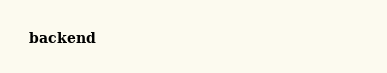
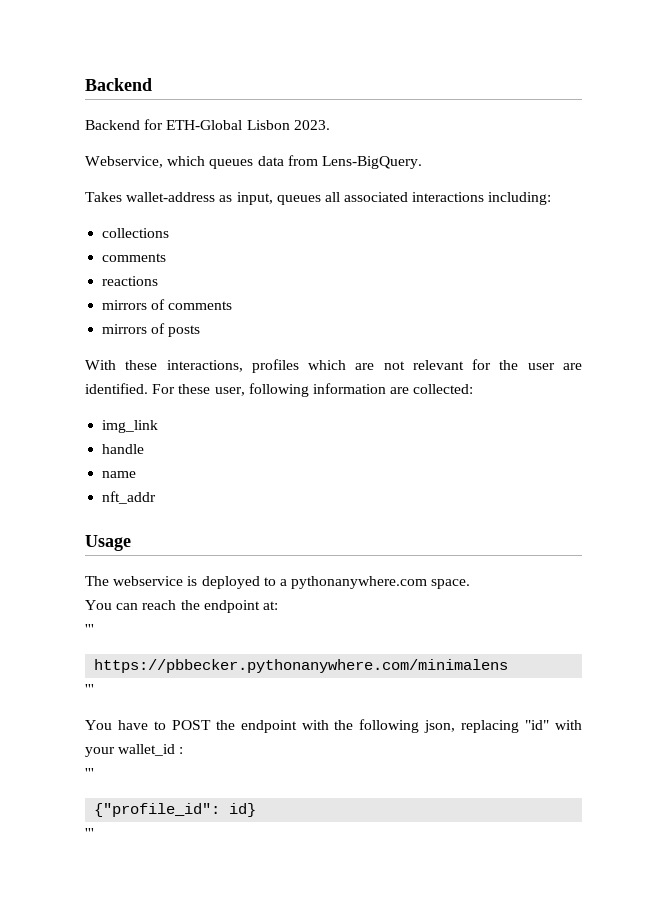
[29,32,96,43] backend -> [85,78,152,91] [85,119,330,130] [85,155,422,169] [85,192,552,205] [102,228,170,238] [102,253,167,262] [102,276,159,286] [102,299,233,310] [102,323,201,337] [85,359,582,373] [85,383,474,397] [102,420,159,433] [102,444,145,454] [102,471,137,478] [102,491,157,504] [85,535,131,551] [85,576,471,589] [85,600,278,613] [85,624,94,634] [94,659,509,673] [85,684,94,694] [85,719,582,733] [85,744,184,757] [85,768,94,778] [94,803,257,817] [85,828,94,838] Backend // Backend for ETH-Global Lisbon 2023. // Webservice, which queues data from Lens-BigQuery. // Takes wallet-address as input, queues all associated interactions including: // collections // comments // reactions // mirrors of comments // mirrors of posts // With these interactions, profiles which are not relevant for the user are identified. For these user, following information are collected: // img_link // handle // name // nft_addr // Usage // The webservice is deployed to a pythonanywhere.com space. // You can reach the endpoint at: // ''' // https://pbbecker.pythonanywhere.com/minimalens // ''' // You have to POST the endpoint with the following json, replacing "id" with your wallet_id : // ''' // {"profile_id": id} // '''

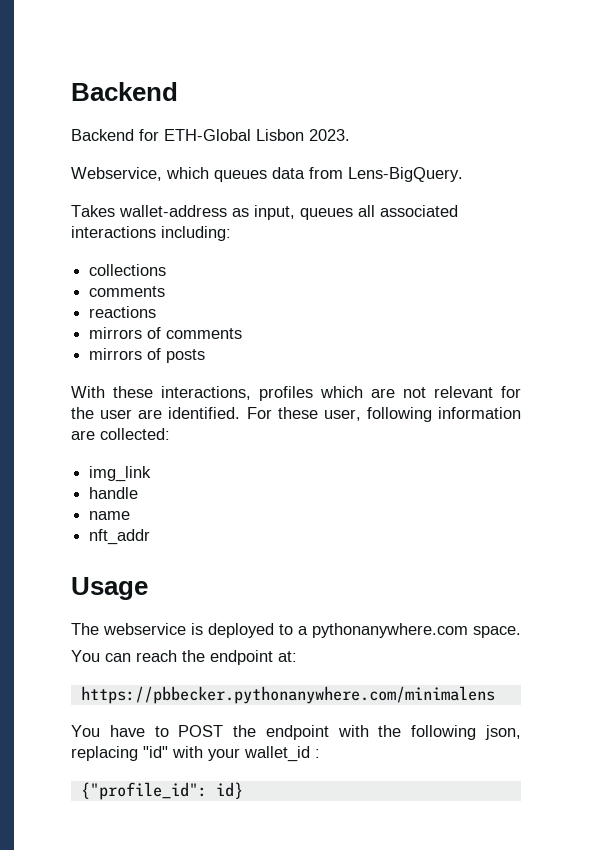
[85,624,94,634] // ''' -> (297, 656) none
[85,684,94,694] // ''' -> (495, 695) none
[85,768,94,778] // ''' -> (320, 753) none
[85,828,94,838] // ''' -> (243, 790) none

